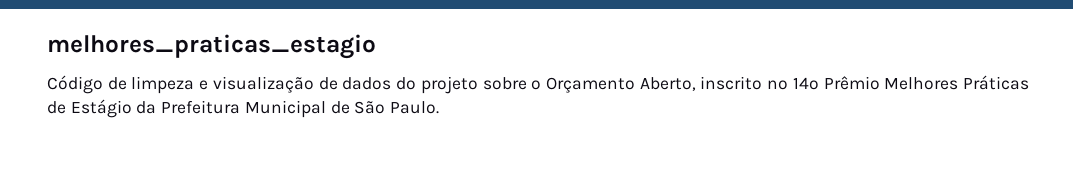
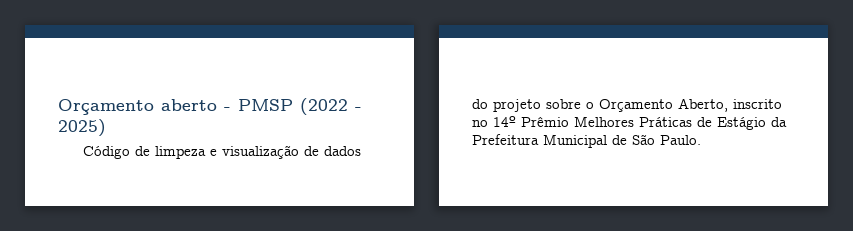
[47,34,376,59] melhores_praticas_estagio -> [58,98,362,115] [58,119,106,137] Orçamento aberto - PMSP (2022 - 2025)

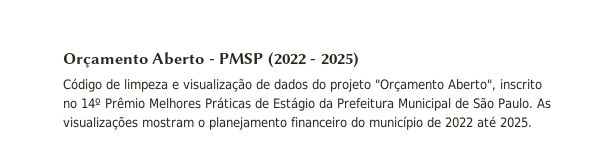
[58,99,217,115] Orçamento aberto -> [63,52,205,68] Orçamento Aberto
[546,98,728,112] sobre o Orçamento Aberto, -> [375,79,496,92] "Orçamento Aberto",
(701, 140) none -> [537,98,551,109] [63,116,532,130] As visualizações mostram o planejamento financeiro do município de 2022 até 2025.

